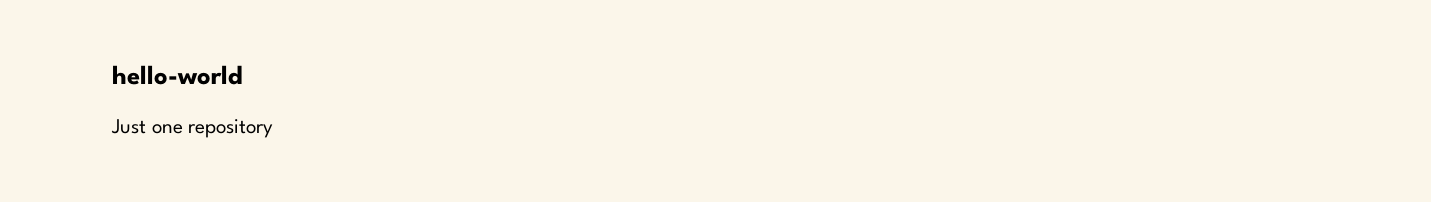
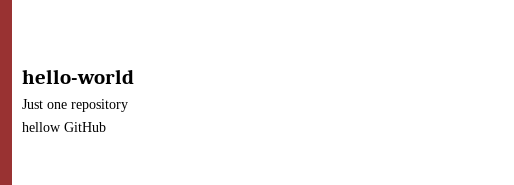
(274, 128) none -> [22,122,106,132] // hellow GitHub

